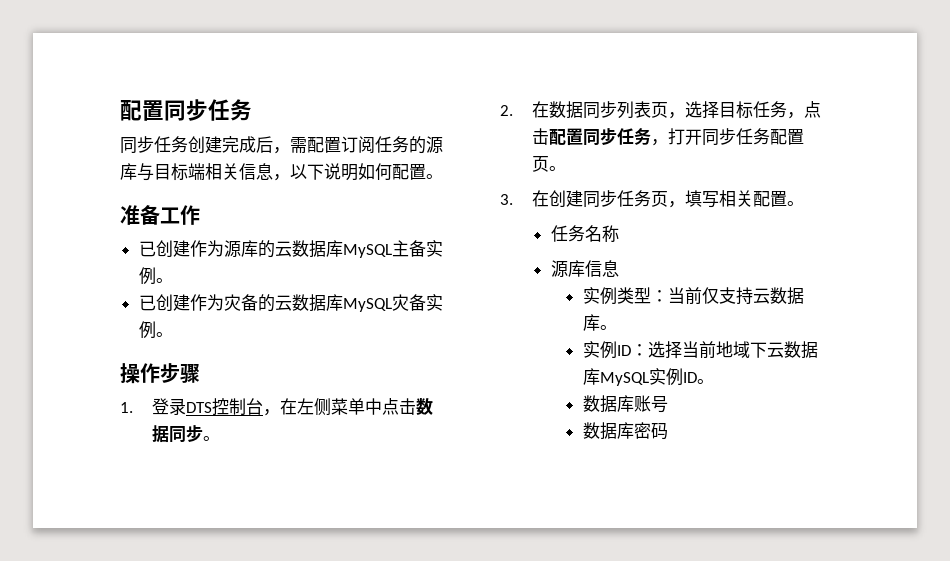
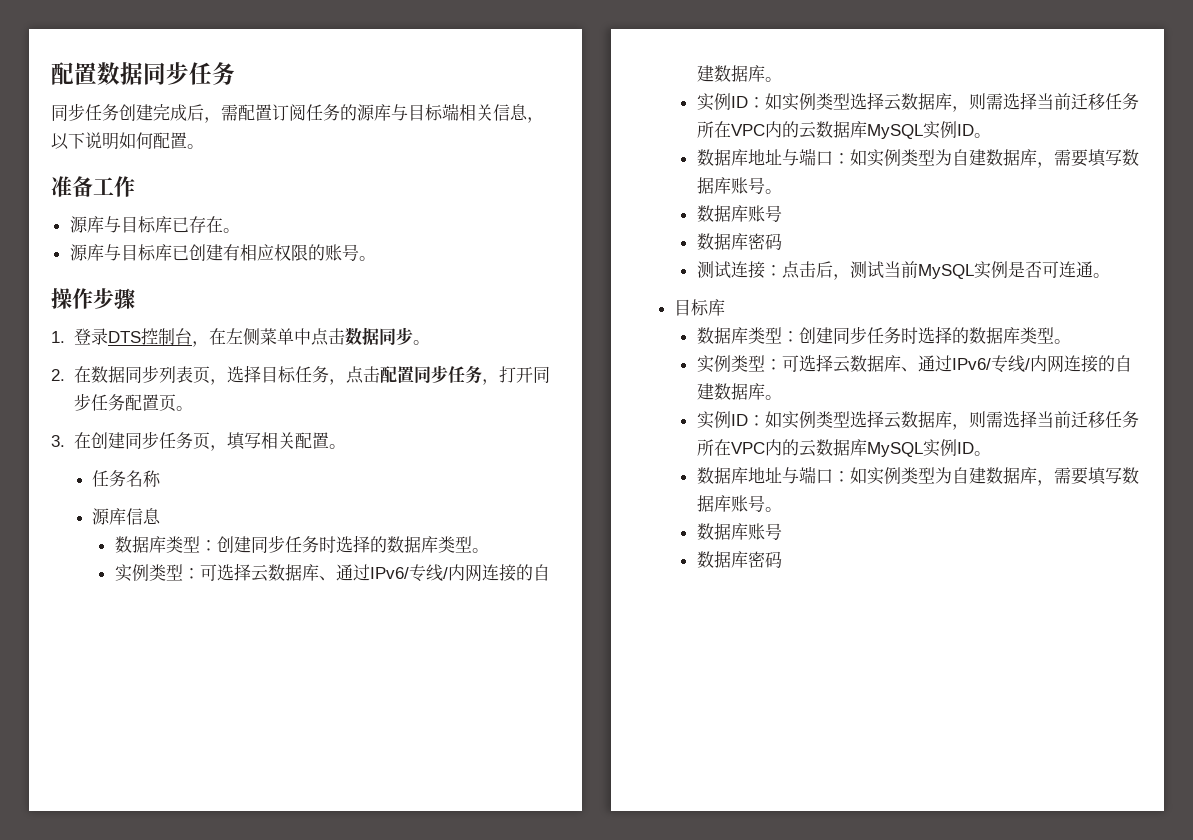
[120,100,164,121] 配置 -> [51,62,143,85] 配置数据
[138,240,443,258] [138,267,173,285] [138,294,443,312] [138,321,156,339] 已创建作为源库的云数据库MySQL主备实例。 // 已创建作为灾备的云数据库MySQL灾备实例 -> [69,216,240,233] [69,244,359,261] 源库与目标库已存在。 // 源库与目标库已创建有相应权限的账号
[582,287,804,305] [582,314,617,331] [582,341,818,359] [582,368,714,386] [582,395,668,413] [582,422,668,440] 实例类型：当前仅支持云数据库。 // 实例ID：选择当前地域下云数据库MySQL实例ID。 // 数据库账号 // 数据库密码 -> [114,535,489,553] [114,563,550,582] [696,65,782,82] [696,92,1139,112] [696,121,991,139] [696,148,1139,168] [696,177,782,194] [696,205,782,222] [696,233,782,250] [696,261,1110,280] [674,299,726,316] [696,326,1071,344] [696,354,1132,373] [696,383,782,400] [696,410,1139,430] [696,439,991,457] [696,466,1139,486] [696,495,782,512] [696,523,782,540] [696,551,782,568] 数据库类型：创建同步任务时选择的数据库类型。 // 实例类型：可选择云数据库、通过IPv6/专线/内网连接的自建数据库。 // 实例ID：如实例类型选择云数据库，则需选择当前迁移任务所在VPC内的云数据库MySQL实例ID。 // 数据库地址与端口：如实例类型为自建数据库，需要填写数据库账号。 // 数据库账号 // 数据库密码 // 测试连接：点击后，测试当前MySQL实例是否可连通。 // 目标库 // 数据库类型：创建同步任务时选择的数据库类型。 // 实例类型：可选择云数据库、通过IPv6/专线/内网连接的自建数据库。 // 实例ID：如实例类型选择云数据库，则需选择当前迁移任务所在VPC内的云数据库MySQL实例ID。 // 数据库地址与端口：如实例类型为自建数据库，需要填写数据库账号。 // 数据库账号 // 数据库密码

